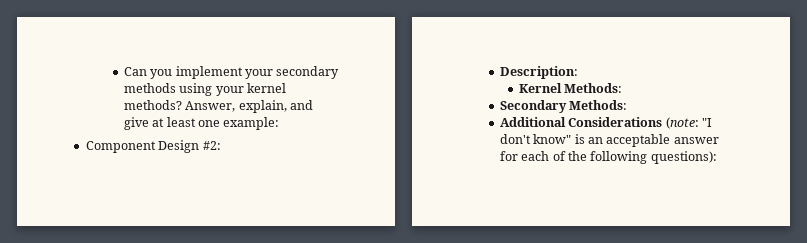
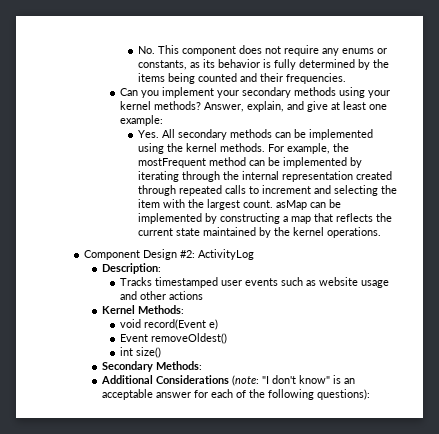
(123, 71) none -> [137,45,387,56] [137,59,389,70] [137,73,346,84] No. This component does not require any enums or constants, as its behavior is fully determined by the items being counted and their frequencies. //
(280, 123) none -> [137,129,373,140] [137,143,349,154] [137,157,362,168] [137,171,392,182] [137,185,397,196] [137,199,341,210] [137,213,392,224] [137,227,381,238] // Yes. All secondary methods can be implemented using the kernel methods. For example, the mostFrequent method can be implemented by iterating through the internal representation created through repeated calls to increment and selecting the item with the largest count. asMap can be implemented by constructing a map that reflects the current state maintained by the kernel operations.
(221, 145) none -> [198,249,255,260] ActivityLog
[518,83,623,93] Kernel Methods: -> [119,277,389,288] [119,291,203,300] [101,305,184,314] [119,319,218,330] [119,333,227,344] [119,347,161,358] Tracks timestamped user events such as website usage and other actions // Kernel Methods: // void record(Event e) // Event removeOldest() // int size()

